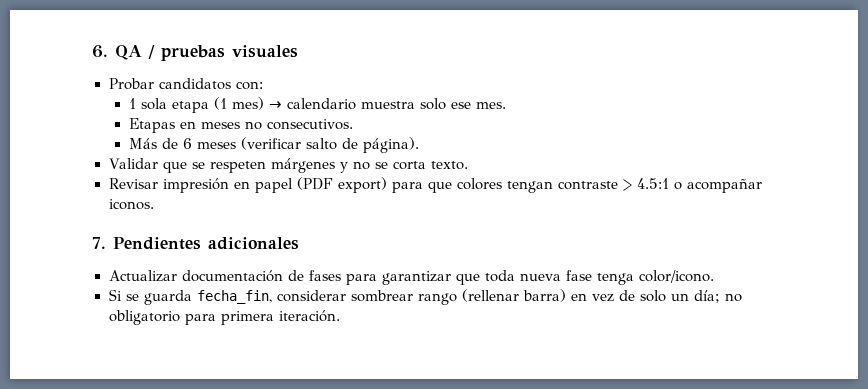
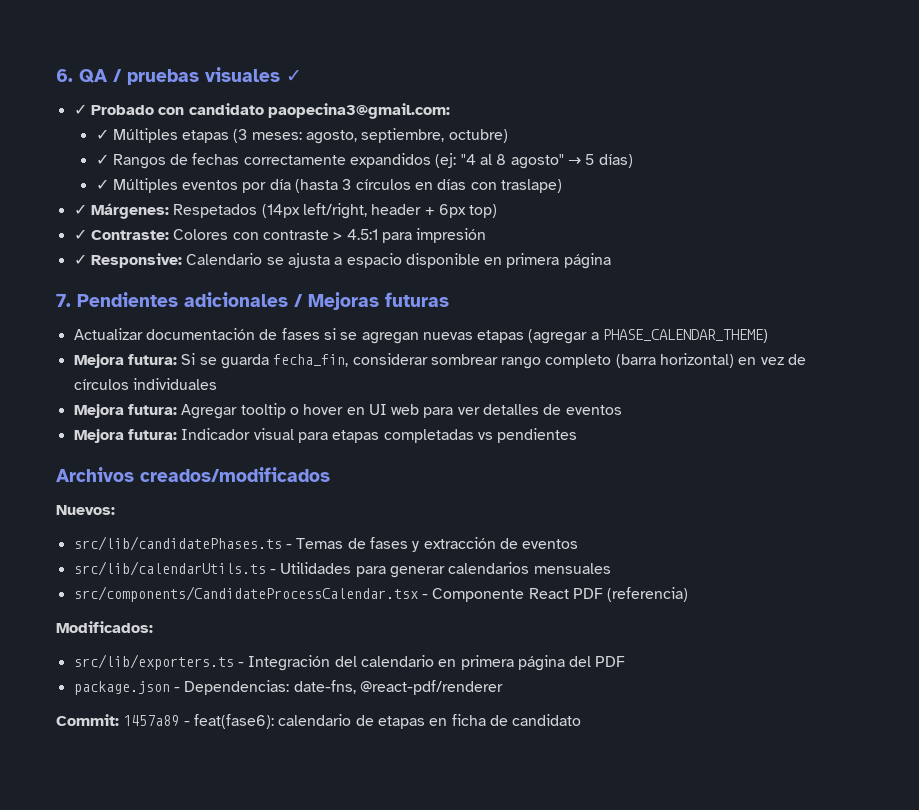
[108,78,263,90] [128,97,506,113] [128,118,353,133] [128,137,419,153] [108,158,469,173] [108,177,762,193] [108,199,154,210] // Probar candidatos con: // 1 sola etapa (1 mes) → calendario muestra solo ese mes. // Etapas en meses no consecutivos. // Más de 6 meses (verificar salto de página). // Validar que se respeten márgenes y no se corta texto. // Revisar impresión en papel (PDF export) para que colores tengan contraste > 4.5:1 o acompañar iconos. -> [286,70,302,82] [73,103,450,119] [95,128,508,144] [95,153,633,169] [95,178,563,193] [73,203,498,219] [73,228,487,243] [73,253,611,269] ✓ // ✓ Probado con candidato paopecina3@gmail.com: // ✓ Múltiples etapas (3 meses: agosto, septiembre, octubre) // ✓ Rangos de fechas correctamente expandidos (ej: "4 al 8 agosto" → 5 días) // ✓ Múltiples eventos por día (hasta 3 círculos en días con traslape) // ✓ Márgenes: Respetados (14px left/right, header + 6px top) // ✓ Contraste: Colores con contraste > 4.5:1 para impresión // ✓ Responsive: Calendario se ajusta a espacio disponible en primera página
(299, 243) none -> [294,292,449,310] / Mejoras futuras
[345,270,714,285] para garantizar que toda nueva fase tenga color/icono. // -> [323,328,769,344] [73,354,177,368] si se agregan nuevas etapas (agregar a PHASE_CALENDAR_THEME) // Mejora futura:
[461,289,742,303] [108,310,340,325] (rellenar barra) en vez de solo un día; no obligatorio para primera iteración. -> [545,353,807,368] [73,378,217,390] [73,403,622,419] [73,428,578,443] [56,467,330,482] [56,505,115,515] [73,536,579,552] [73,561,611,578] [73,586,689,602] [56,621,153,633] [73,654,626,671] [73,680,503,695] [56,714,582,729] completo (barra horizontal) en vez de círculos individuales // Mejora futura: Agregar tooltip o hover en UI web para ver detalles de eventos // Mejora futura: Indicador visual para etapas completadas vs pendientes // Archivos creados/modificados // Nuevos: // src/lib/candidatePhases.ts - Temas de fases y extracción de eventos // src/lib/calendarUtils.ts - Utilidades para generar calendarios mensuales // src/components/CandidateProcessCalendar.tsx - Componente React PDF (referencia) // Modificados: // src/lib/exporters.ts - Integración del calendario en primera página del PDF // package.json - Dependencias: date-fns, @react-pdf/renderer // Commit: 1457a89 - feat(fase6): calendario de etapas en ficha de candidato

